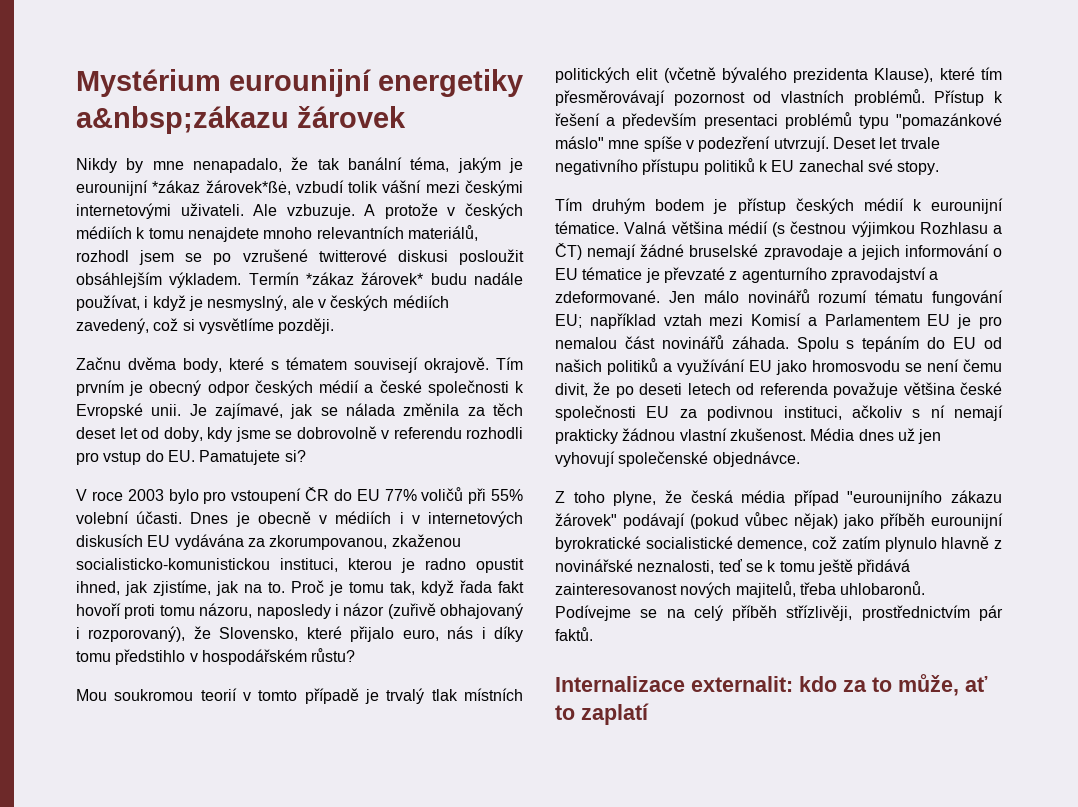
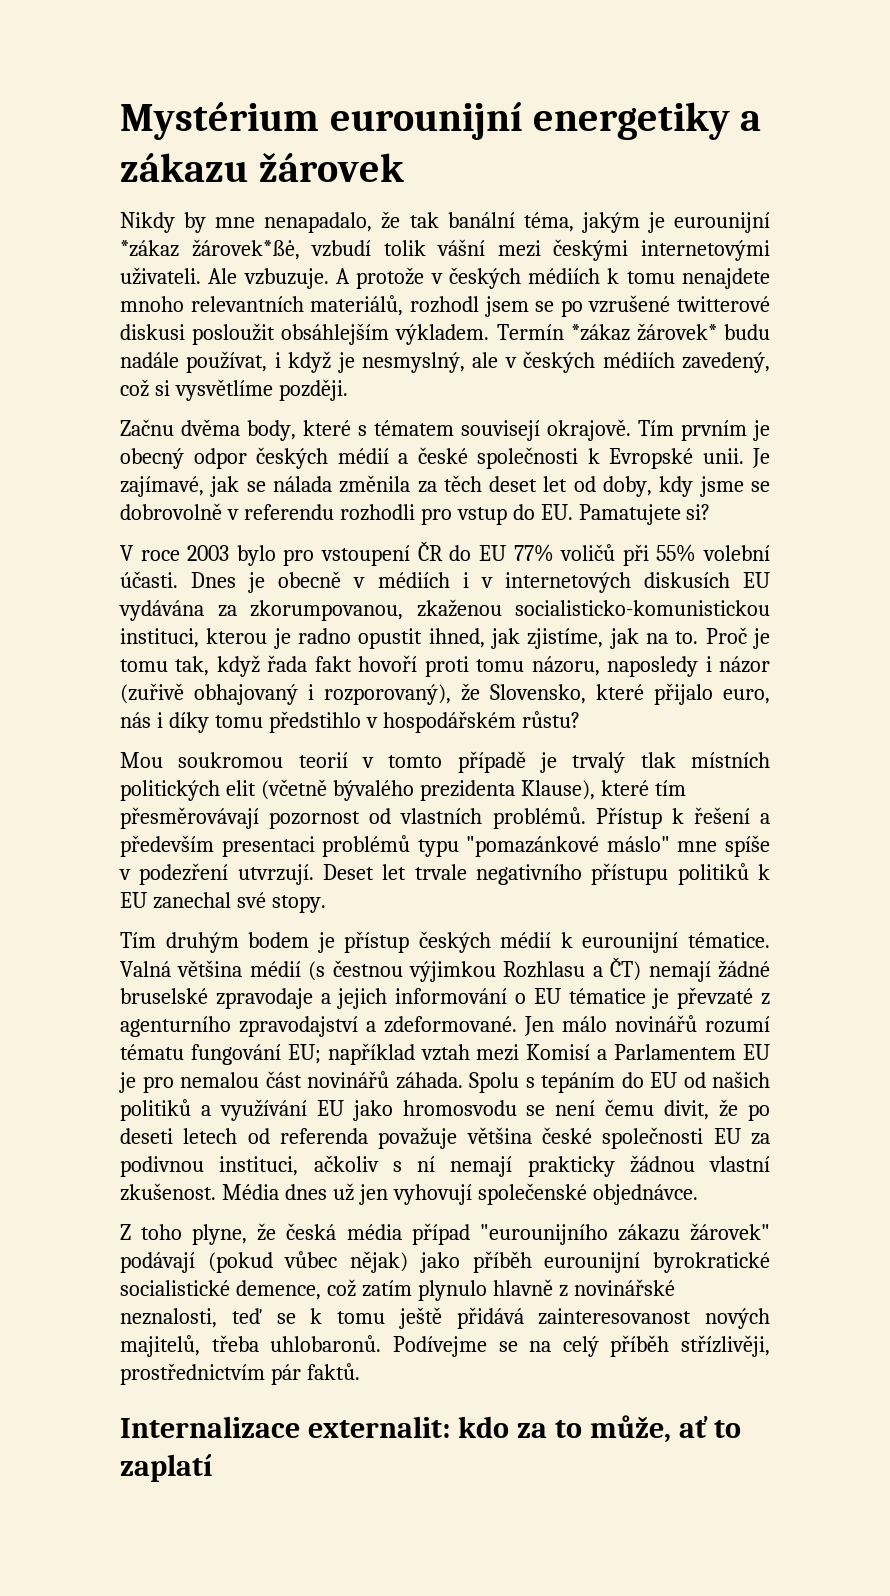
[76,106,289,134] a&nbsp;zákazu -> [740,111,762,131] [120,153,248,182] a zákazu

